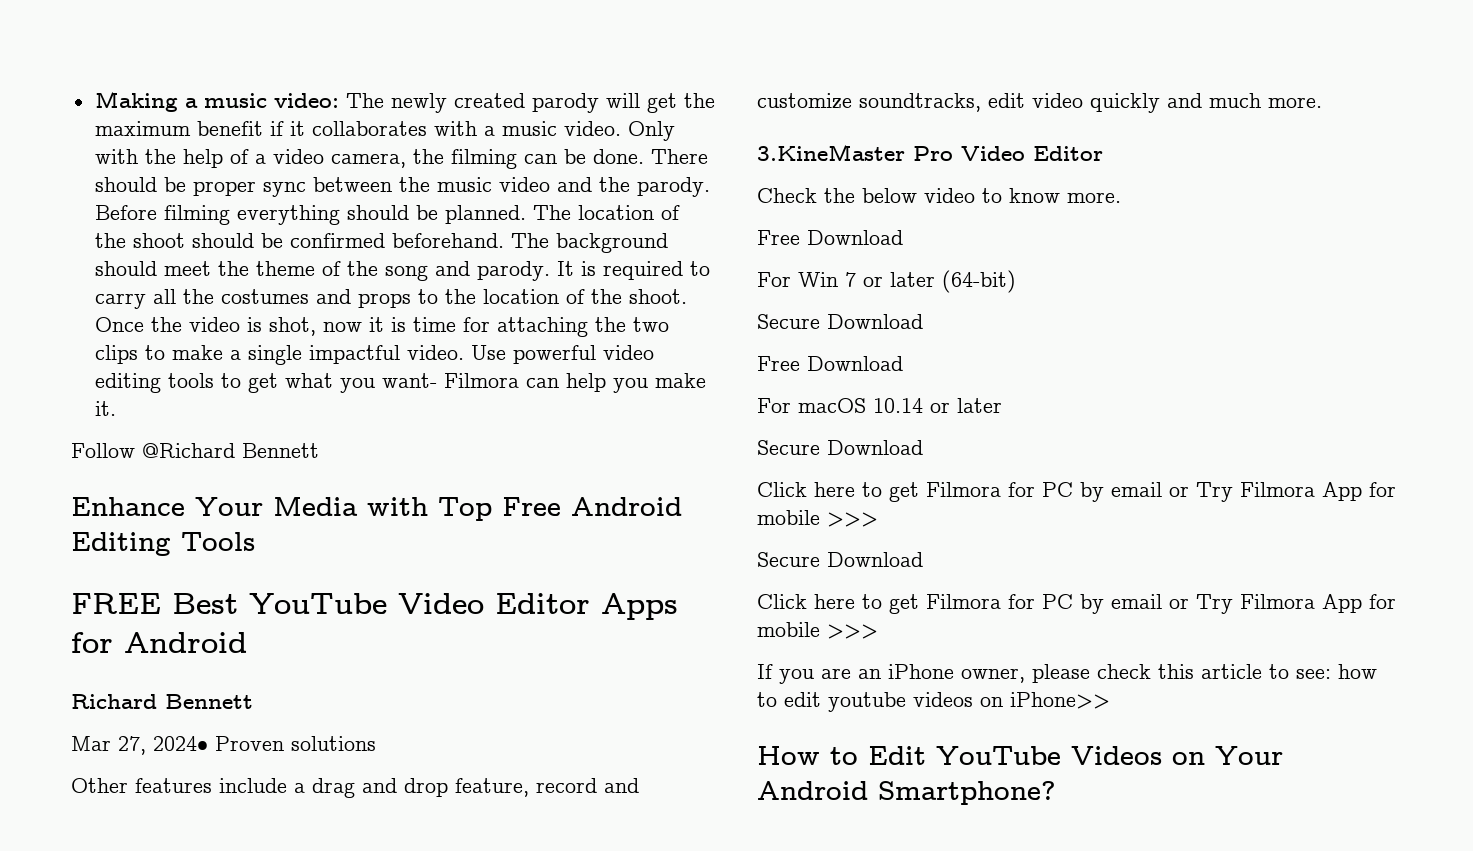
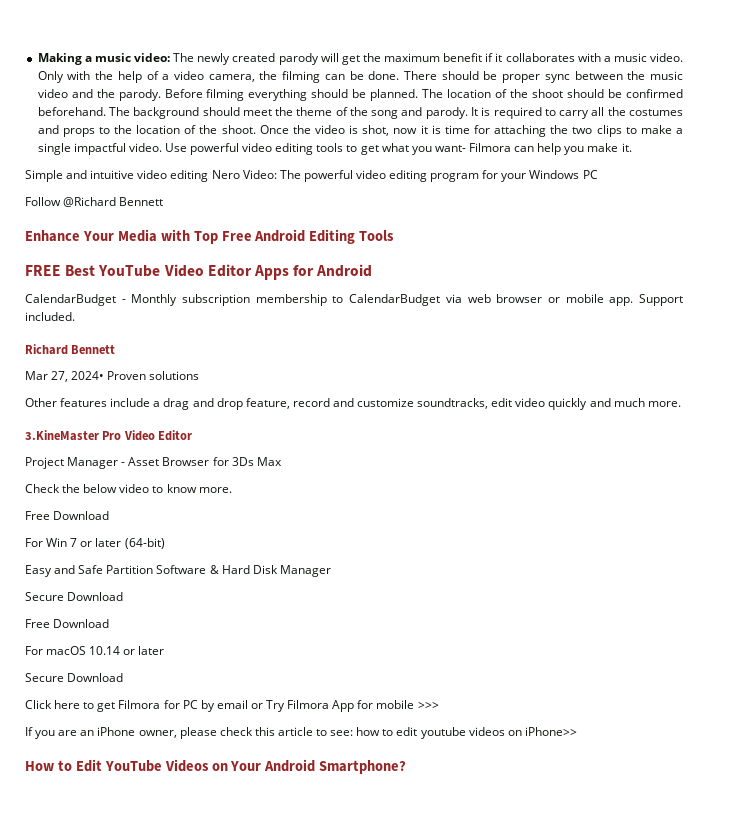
(116, 408) none -> [25,170,598,182] // Simple and intuitive video editing Nero Video: The powerful video editing program for your Windows PC
(247, 642) none -> [25,294,683,306] [25,312,75,321] // CalendarBudget - Monthly subscription membership to CalendarBudget via web browser or mobile app. Support included.
(1103, 153) none -> [25,457,282,469] // Project Manager - Asset Browser for 3Ds Max
(1016, 281) none -> [25,565,331,577] // Easy and Safe Partition Software & Hard Disk Manager
[757,552,923,567] [757,594,1396,614] [757,622,878,639] // Secure Download // Click here to get Filmora for PC by email or Try Filmora App for mobile >>> -> (439, 705) none

